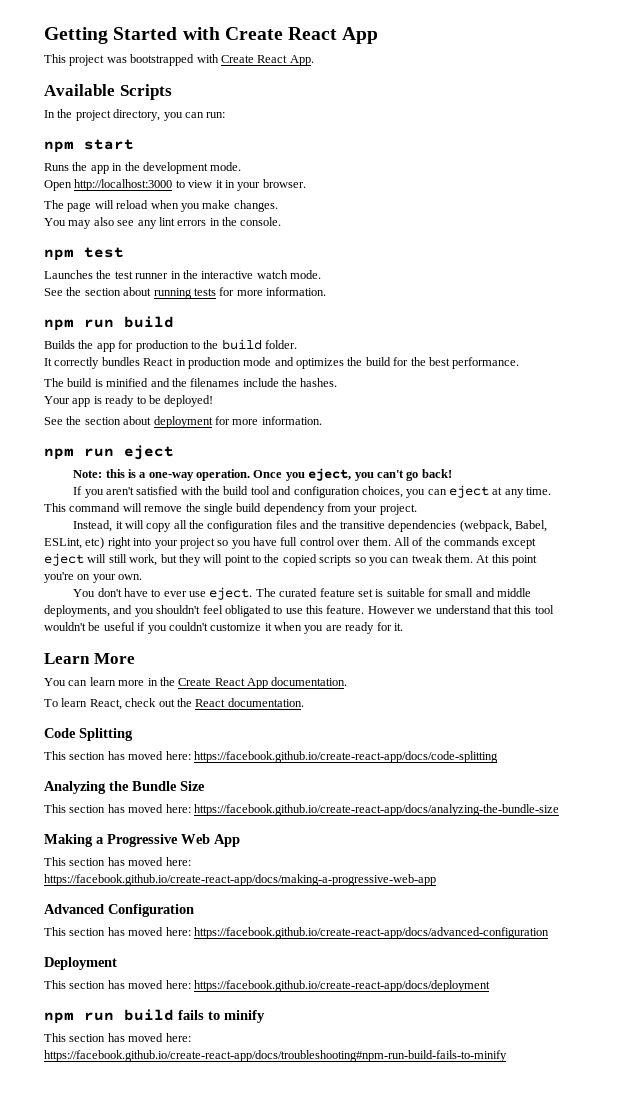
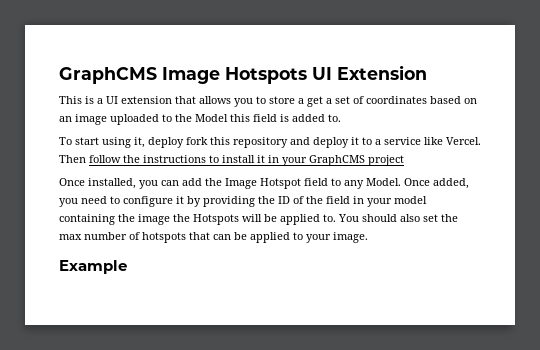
[44,27,379,44] [44,54,314,66] [44,84,172,100] [44,109,226,121] [44,139,134,153] [44,162,242,174] [44,179,306,191] [44,200,278,212] [44,217,282,229] [44,247,124,261] [44,270,321,279] [44,287,326,299] [44,316,174,331] [44,339,297,352] [44,357,520,369] [44,378,338,387] [44,395,214,407] [44,416,322,428] [44,445,174,460] [73,468,452,481] [73,485,552,498] [44,503,417,515] [73,520,548,532] [44,537,537,549] [44,553,538,566] [44,572,143,583] [73,587,532,600] [44,605,554,617] [44,622,403,634] [44,653,135,664] [44,677,348,689] [44,698,304,710] [44,728,133,741] [44,751,498,763] [44,781,205,794] [44,804,559,816] [44,834,240,847] [44,857,191,866] [44,874,436,886] [44,904,194,917] [44,927,549,939] [44,957,117,970] [44,980,490,992] [44,1009,265,1024] [44,1033,191,1042] [44,1050,507,1062] Getting Started with Create React App // This project was bootstrapped with Create React App. // Available Scripts // In the project directory, you can run: // npm start // Runs the app in the development mode. // Open http://localhost:3000 to view it in your browser. // The page will reload when you make changes. // You may also see any lint errors in the console. // npm test // Launches the test runner in the interactive watch mode. // See the section about running tests for more information. // npm run build // Builds the app for production to the build folder. // It correctly bundles React in production mode and optimizes the build for the best performance. // The build is minified and the filenames include the hashes. // Your app is ready to be deployed! // See the section about deployment for more information. // npm run eject // Note: this is a one-way operation. Once you eject, you can't go back! // If you aren't satisfied with the build tool and configuration choices, you can eject at any time. This command will remove the single build dependency from your project. // Instead, it will copy all the configuration files and the transitive dependencies (webpack, Babel, ESLint, etc) right into your project so you have full control over them. All of the commands except eject will still work, but they will point to the copied scripts so you can tweak them. At this point you're on your own. // You don't have to ever use eject. The curated feature set is suitable for small and middle deployments, and you shouldn't feel obligated to use this feature. However we understand that this tool wouldn't be useful if you couldn't customize it when you are ready for it. // Learn More // You can learn more in the Create React App documentation. // To learn React, check out the React documentation. // Code Splitting // This section has moved here: https://facebook.github.io/create-react-app/docs/code-splitting // Analyzing the Bundle Size // This section has moved here: https://facebook.github.io/create-react-app/docs/analyzing-the-bundle-size // Making a Progressive Web App // This section has moved here: https://facebook.github.io/create-react-app/docs/making-a-progressive-web-app // Advanced Configuration // This section has moved here: https://facebook.github.io/create-react-app/docs/advanced-configuration // Deployment // This section has moved here: https://facebook.github.io/create-react-app/docs/deployment // npm run build fails to minify // This section has moved here: https://facebook.github.io/create-react-app/docs/troubleshooting#npm-run-build-fails-to-minify -> [59,65,427,84] [59,96,477,107] [59,114,341,125] [59,137,481,148] [59,155,404,166] [59,178,469,189] [59,196,427,207] [59,214,458,225] [59,232,368,243] [59,260,127,274] GraphCMS Image Hotspots UI Extension // This is a UI extension that allows you to store a get a set of coordinates based on an image uploaded to the Model this field is added to. // To start using it, deploy fork this repository and deploy it to a service like Vercel. Then follow the instructions to install it in your GraphCMS project // Once installed, you can add the Image Hotspot field to any Model. Once added, you need to configure it by providing the ID of the field in your model containing the image the Hotspots will be applied to. You should also set the max number of hotspots that can be applied to your image. // Example

